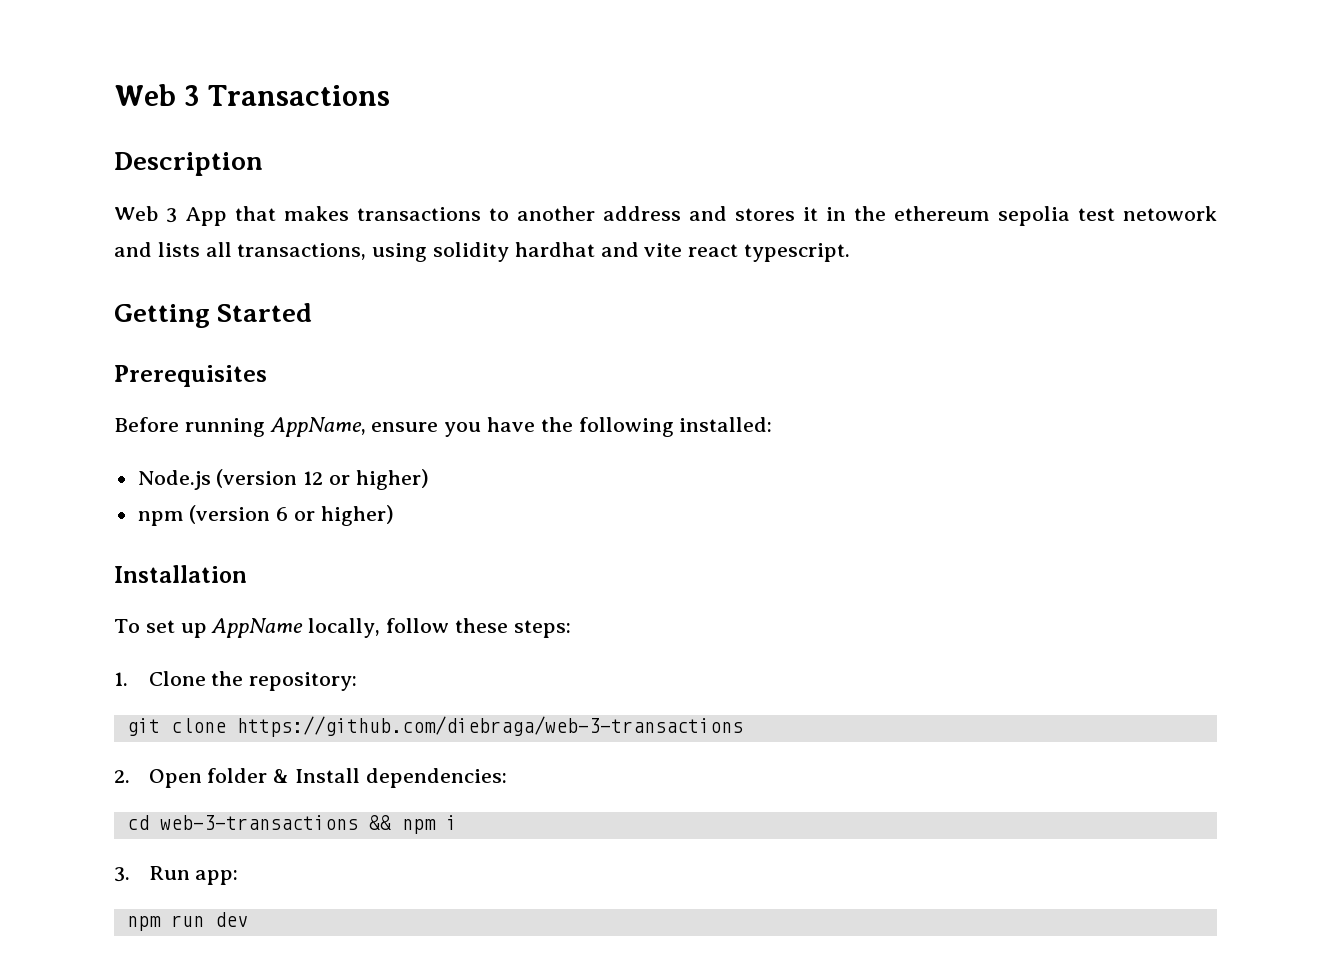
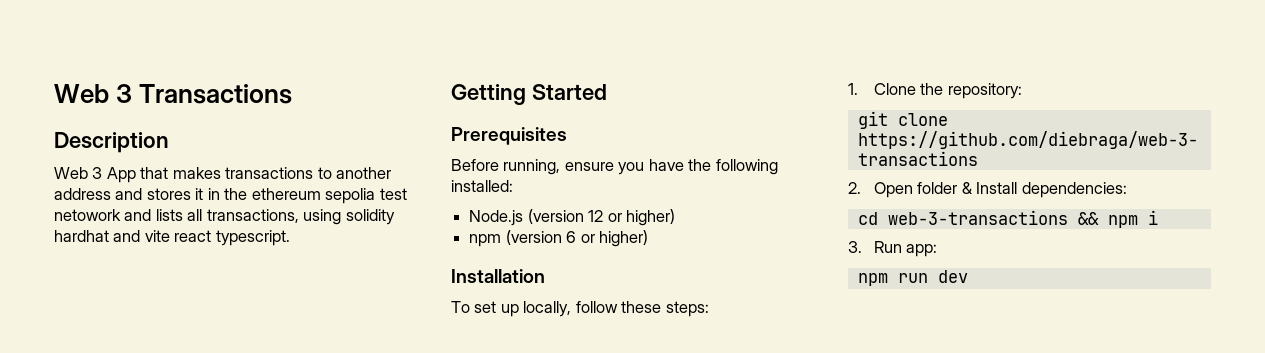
[184,417,366,437] running AppName, -> [503,159,561,175] running,
[211,618,304,638] AppName -> (519, 310) none

